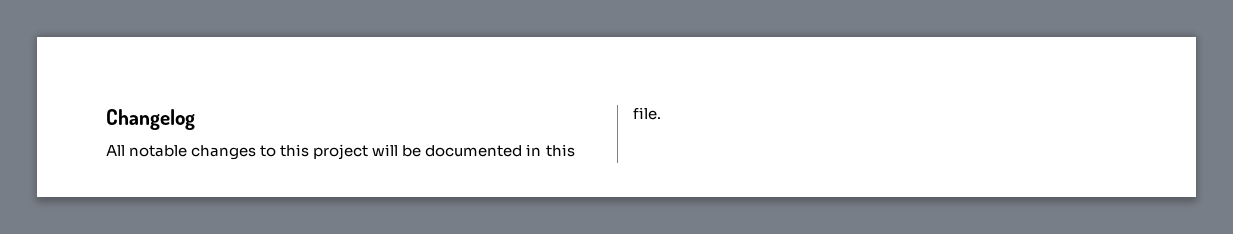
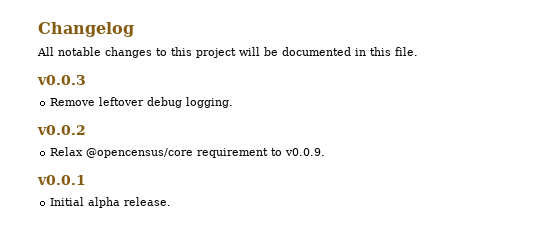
(661, 113) none -> [37,75,86,85] [50,97,234,108] [37,125,86,135] [50,147,326,158] [37,175,86,185] [50,197,172,208] // v0.0.3 // Remove leftover debug logging. // v0.0.2 // Relax @opencensus/core requirement to v0.0.9. // v0.0.1 // Initial alpha release.

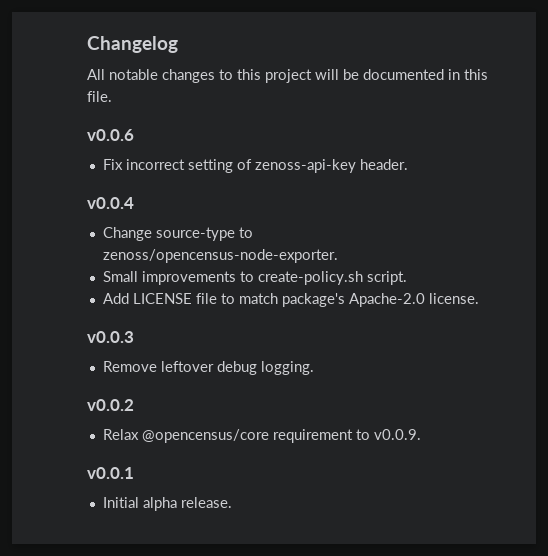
(418, 51) none -> [87,129,134,141] [102,159,408,173] [87,197,134,209] [102,227,253,241] [102,249,338,263] [102,271,407,285] [102,293,479,307] // v0.0.6 // Fix incorrect setting of zenoss-api-key header. // v0.0.4 // Change source-type to zenoss/opencensus-node-exporter. // Small improvements to create-policy.sh script. // Add LICENSE file to match package's Apache-2.0 license.

